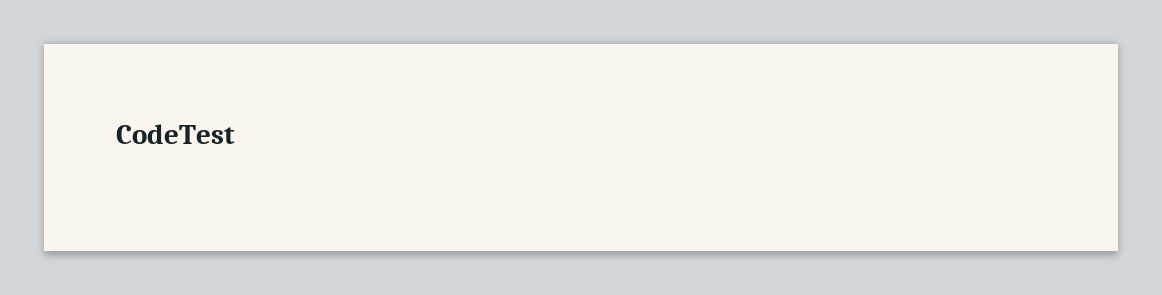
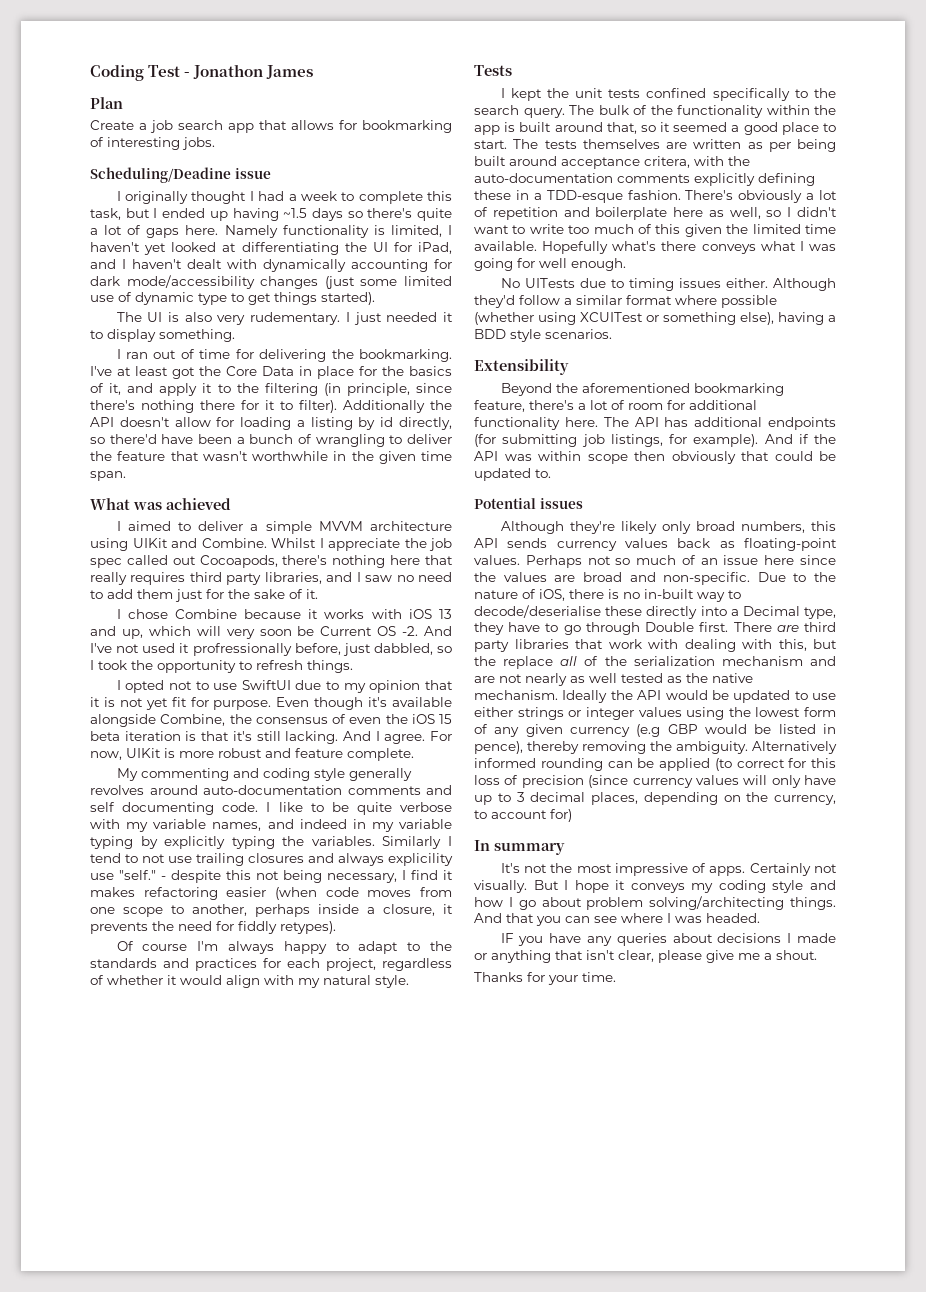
[116,124,235,144] CodeTest -> [90,64,314,81] [90,97,123,109] [90,120,452,133] [90,137,215,150] [90,167,271,183] [116,191,453,204] [90,208,452,221] [90,225,452,238] [90,242,452,255] [90,259,452,272] [90,275,452,289] [90,292,375,305] [116,312,454,325] [90,329,235,342] [116,349,452,362] [90,366,452,379] [90,383,452,396] [90,400,452,413] [90,417,452,430] [90,434,452,447] [90,451,452,464] [90,471,126,481] [90,498,231,510] [116,521,452,534] [90,538,452,551] [90,555,453,568] [90,572,453,585] [90,589,318,602] [116,609,452,619] [90,626,452,639] [90,643,452,656] [90,660,353,673] [116,680,454,693] [90,697,452,710] [90,714,452,727] [90,731,452,744] [90,748,414,761] [116,768,412,781] [90,785,452,795] [90,802,452,815] [90,819,452,832] [90,836,452,849] [90,853,453,866] [90,870,453,883] [90,887,452,900] [90,904,453,917] [90,921,336,934] [116,941,452,954] [90,958,452,971] [90,975,409,988] [474,65,512,76] [500,88,836,101] [474,105,836,118] [474,122,836,135] [474,139,836,152] [474,156,750,169] [474,173,815,186] [474,190,837,203] [474,207,837,220] [474,224,836,237] [474,241,836,254] [474,258,626,271] [500,278,836,291] [474,295,777,308] [474,312,836,325] [474,329,612,342] [474,359,569,375] [500,383,784,396] [474,400,757,412] [474,417,836,430] [474,434,836,447] [474,451,836,464] [474,468,551,481] [474,498,583,509] [500,521,836,534] [474,538,837,551] [474,555,836,568] [474,572,836,585] [474,589,741,602] [474,605,836,619] [474,622,836,635] [474,639,837,652] [474,656,836,669] [474,673,753,686] [474,690,836,703] [474,707,836,720] [474,724,836,737] [474,741,837,754] [474,758,836,771] [474,775,836,788] [474,792,836,805] [474,809,572,822] [474,840,565,855] [500,863,837,876] [474,880,836,893] [474,896,836,910] [474,913,760,926] [500,933,836,946] [474,950,817,963] [474,972,616,985] Coding Test - Jonathon James // Plan // Create a job search app that allows for bookmarking of interesting jobs. // Scheduling/Deadine issue // I originally thought I had a week to complete this task, but I ended up having ~1.5 days so there's quite a lot of gaps here. Namely functionality is limited, I haven't yet looked at differentiating the UI for iPad, and I haven't dealt with dynamically accounting for dark mode/accessibility changes (just some limited use of dynamic type to get things started). // The UI is also very rudementary. I just needed it to display something. // I ran out of time for delivering the bookmarking. I've at least got the Core Data in place for the basics of it, and apply it to the filtering (in principle, since there's nothing there for it to filter). Additionally the API doesn't allow for loading a listing by id directly, so there'd have been a bunch of wrangling to deliver the feature that wasn't worthwhile in the given time span. // What was achieved // I aimed to deliver a simple MVVM architecture using UIKit and Combine. Whilst I appreciate the job spec called out Cocoapods, there's nothing here that really requires third party libraries, and I saw no need to add them just for the sake of it. // I chose Combine because it works with iOS 13 and up, which will very soon be Current OS -2. And I've not used it profressionally before, just dabbled, so I took the opportunity to refresh things. // I opted not to use SwiftUI due to my opinion that it is not yet fit for purpose. Even though it's available alongside Combine, the consensus of even the iOS 15 beta iteration is that it's still lacking. And I agree. For now, UIKit is more robust and feature complete. // My commenting and coding style generally revolves around auto-documentation comments and self documenting code. I like to be quite verbose with my variable names, and indeed in my variable typing by explicitly typing the variables. Similarly I tend to not use trailing closures and always explicility use "self." - despite this not being necessary, I find it makes refactoring easier (when code moves from one scope to another, perhaps inside a closure, it prevents the need for fiddly retypes). // Of course I'm always happy to adapt to the standards and practices for each project, regardless of whether it would align with my natural style. // Tests // I kept the unit tests confined specifically to the search query. The bulk of the functionality within the app is built around that, so it seemed a good place to start. The tests themselves are written as per being built around acceptance critera, with the auto-documentation comments explicitly defining these in a TDD-esque fashion. There's obviously a lot of repetition and boilerplate here as well, so I didn't want to write too much of this given the limited time available. Hopefully what's there conveys what I was going for well enough. // No UITests due to timing issues either. Although they'd follow a similar format where possible (whether using XCUITest or something else), having a BDD style scenarios. // Extensibility // Beyond the aforementioned bookmarking feature, there's a lot of room for additional functionality here. The API has additional endpoints (for submitting job listings, for example). And if the API was within scope then obviously that could be updated to. // Potential issues // Although they're likely only broad numbers, this API sends currency values back as floating-point values. Perhaps not so much of an issue here since the values are broad and non-specific. Due to the nature of iOS, there is no in-built way to decode/deserialise these directly into a Decimal type, they have to go through Double first. There are third party libraries that work with dealing with this, but the replace all of the serialization mechanism and are not nearly as well tested as the native mechanism. Ideally the API would be updated to use either strings or integer values using the lowest form of any given currency (e.g GBP would be listed in pence), thereby removing the ambiguity. Alternatively informed rounding can be applied (to correct for this loss of precision (since currency values will only have up to 3 decimal places, depending on the currency, to account for) // In summary // It's not the most impressive of apps. Certainly not visually. But I hope it conveys my coding style and how I go about problem solving/architecting things. And that you can see where I was headed. // IF you have any queries about decisions I made or anything that isn't clear, please give me a shout. // Thanks for your time.

